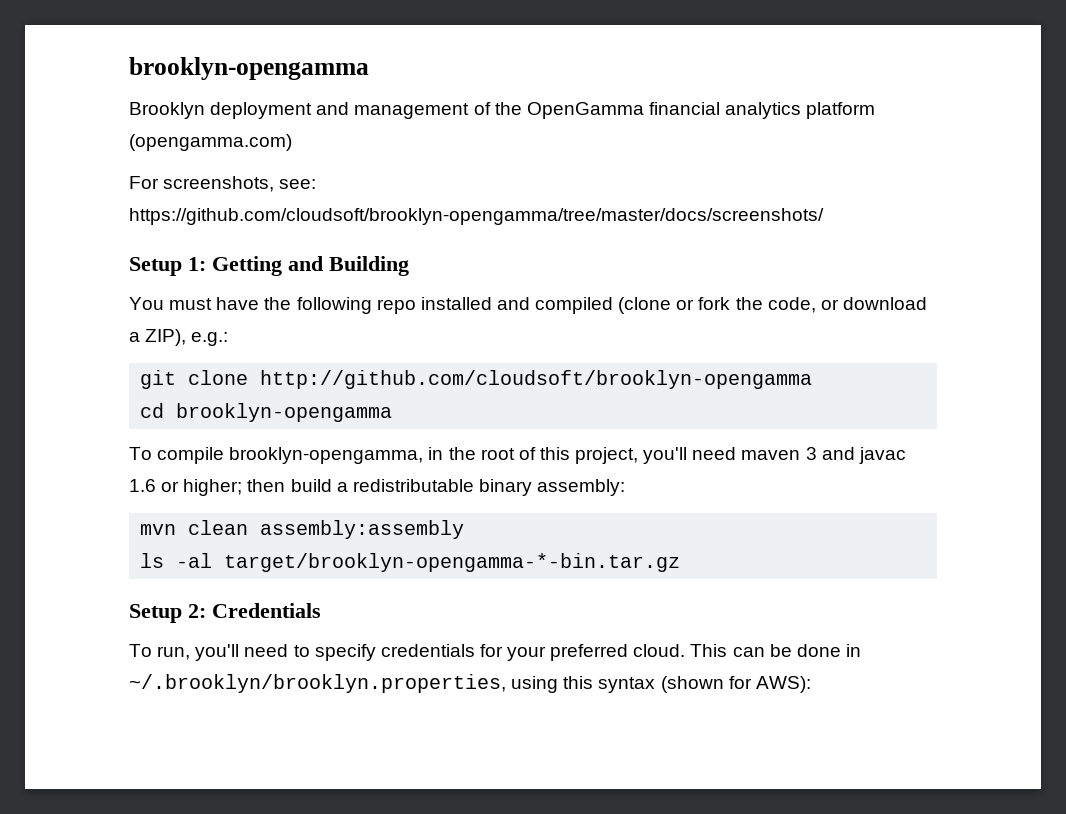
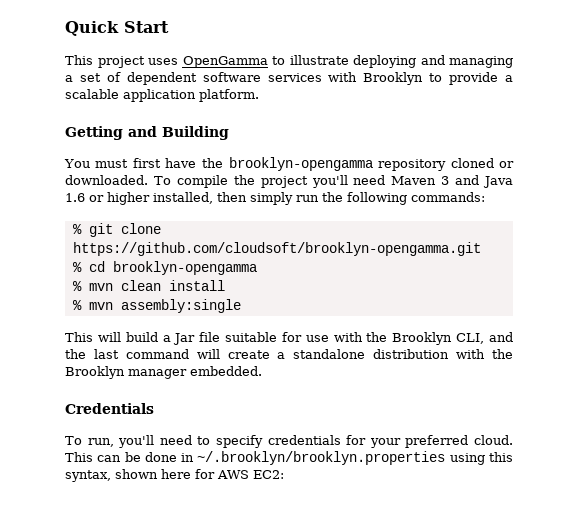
[129,57,369,80] [129,102,876,119] [129,134,292,151] [129,176,317,192] [129,208,824,225] [129,257,206,276] brooklyn-opengamma // Brooklyn deployment and management of the OpenGamma financial analytics platform (opengamma.com) // For screenshots, see: https://github.com/cloudsoft/brooklyn-opengamma/tree/master/docs/screenshots/ // Setup 1: -> [65,21,169,36] [65,55,513,68] [65,72,513,85] [65,89,259,102] Quick Start // This project uses OpenGamma to illustrate deploying and managing a set of dependent software services with Brooklyn to provide a scalable application platform. //
(213, 304) none -> [132,158,161,168] first
[296,297,927,314] [129,329,229,346] [140,370,813,389] [140,403,393,422] [129,447,906,464] [129,479,626,496] [140,520,465,539] [140,553,681,572] [129,604,206,623] following repo installed and compiled (clone or fork the code, or download a ZIP), e.g.: // git clone http://github.com/cloudsoft/brooklyn-opengamma // cd brooklyn-opengamma // To compile brooklyn-opengamma, in the root of this project, you'll need maven 3 and javac 1.6 or higher; then build a redistributable binary assembly: // mvn clean assembly:assembly // ls -al target/brooklyn-opengamma-*-bin.tar.gz // Setup 2: -> [228,157,514,171] [65,175,513,188] [65,192,485,205] [72,223,161,237] [72,242,481,256] [72,261,257,275] [72,280,225,291] [72,299,241,313] [65,332,513,345] [65,349,513,359] [65,366,262,379] brooklyn-opengamma repository cloned or downloaded. To compile the project you'll need Maven 3 and Java 1.6 or higher installed, then simply run the following commands: // % git clone https://github.com/cloudsoft/brooklyn-opengamma.git // % cd brooklyn-opengamma // % mvn clean install // % mvn assembly:single // This will build a Jar file suitable for use with the Brooklyn CLI, and the last command will create a standalone distribution with the Brooklyn manager embedded. //
[129,674,506,693] ~/.brooklyn/brooklyn.properties, -> [197,451,446,465] ~/.brooklyn/brooklyn.properties
[598,676,811,693] syntax (shown for AWS): -> [65,469,284,482] syntax, shown here for AWS EC2:

